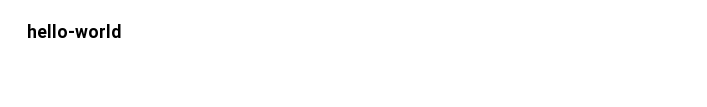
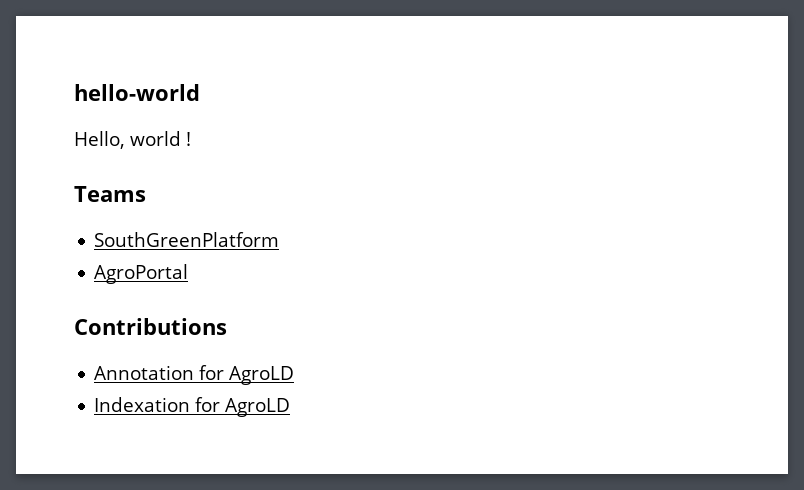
(121, 31) none -> [74,131,191,149] [74,186,146,202] [94,232,280,247] [94,264,189,284] [74,318,227,335] [94,365,295,385] [94,397,291,417] // Hello, world ! // Teams // SouthGreenPlatform // AgroPortal // Contributions // Annotation for AgroLD // Indexation for AgroLD

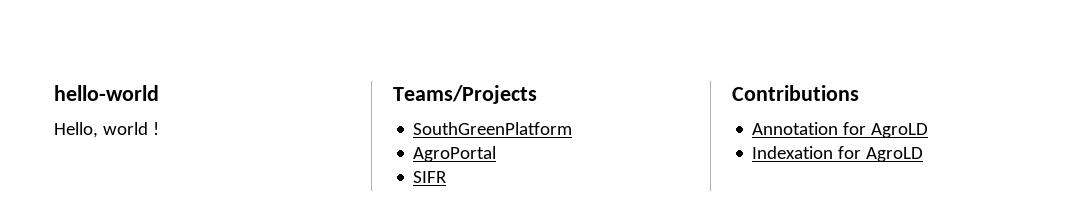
[74,186,146,202] Teams -> [393,85,537,104] Teams/Projects
(189, 274) none -> [413,171,448,183] // SIFR

